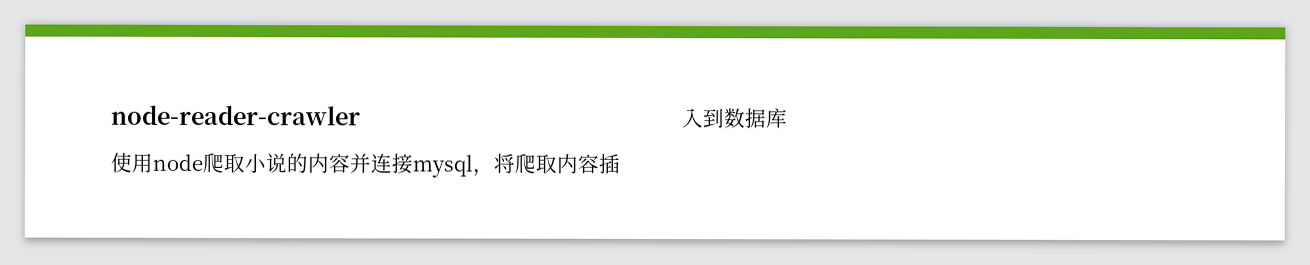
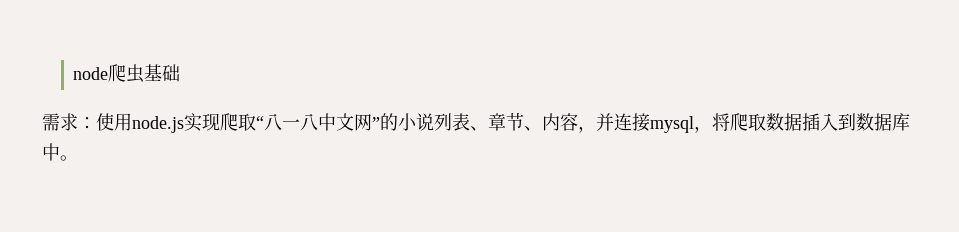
[111,104,361,126] [110,152,350,174] node-reader-crawler // 使用node爬取小说的内容 -> [73,64,181,83] [42,113,596,133] node爬虫基础 // 需求：使用node.js实现爬取“八一八中文网”的小说列表、章节、内容，
[556,153,599,174] 内容 -> [766,113,802,131] 数据
(788, 118) none -> [42,143,78,161] 中。

